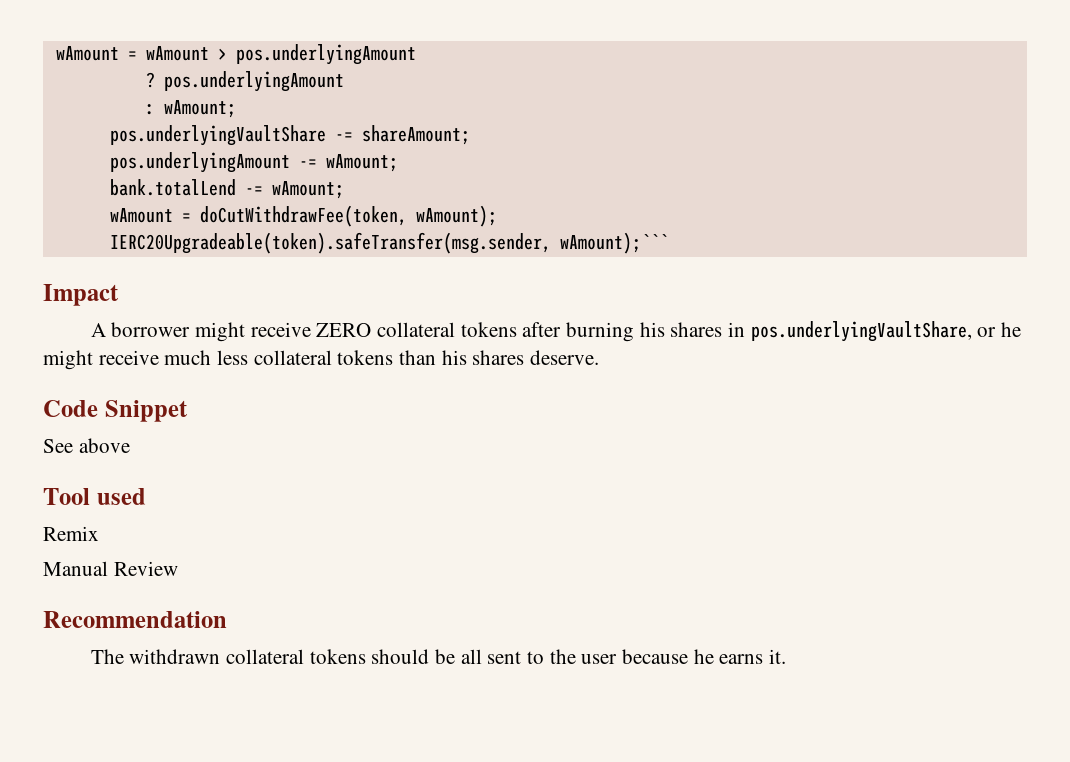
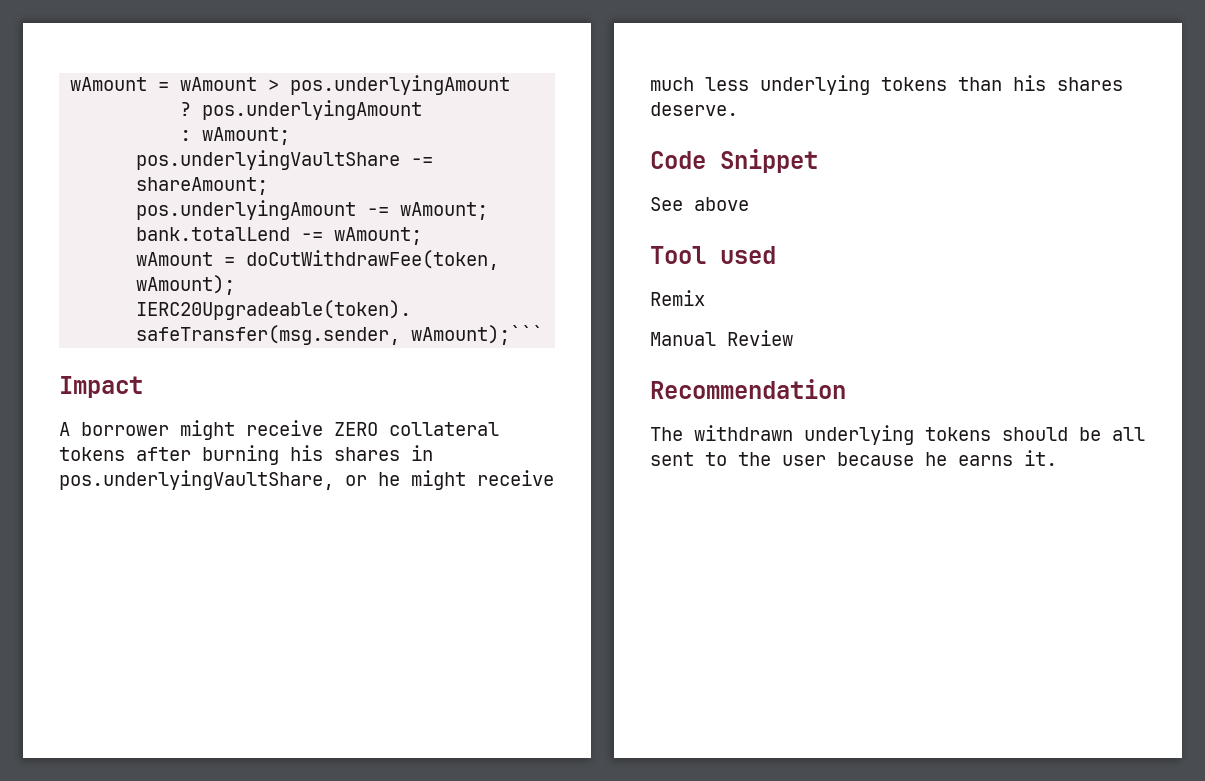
[253,350,332,365] collateral -> [760,75,870,95] underlying
[225,649,304,664] collateral -> [804,425,914,445] underlying

